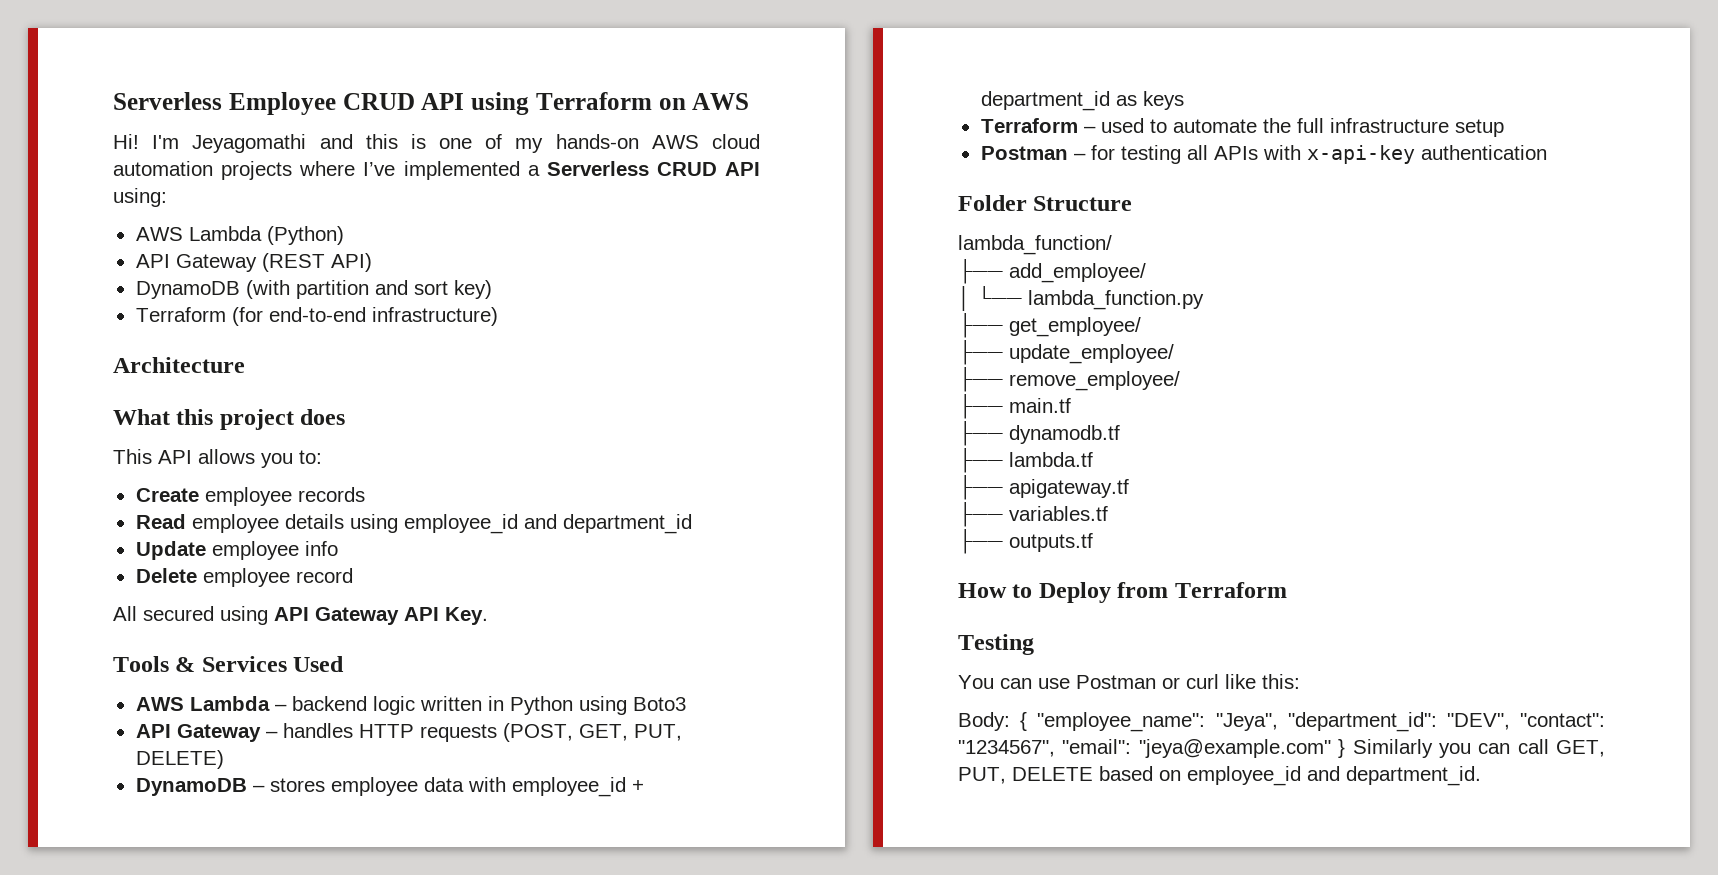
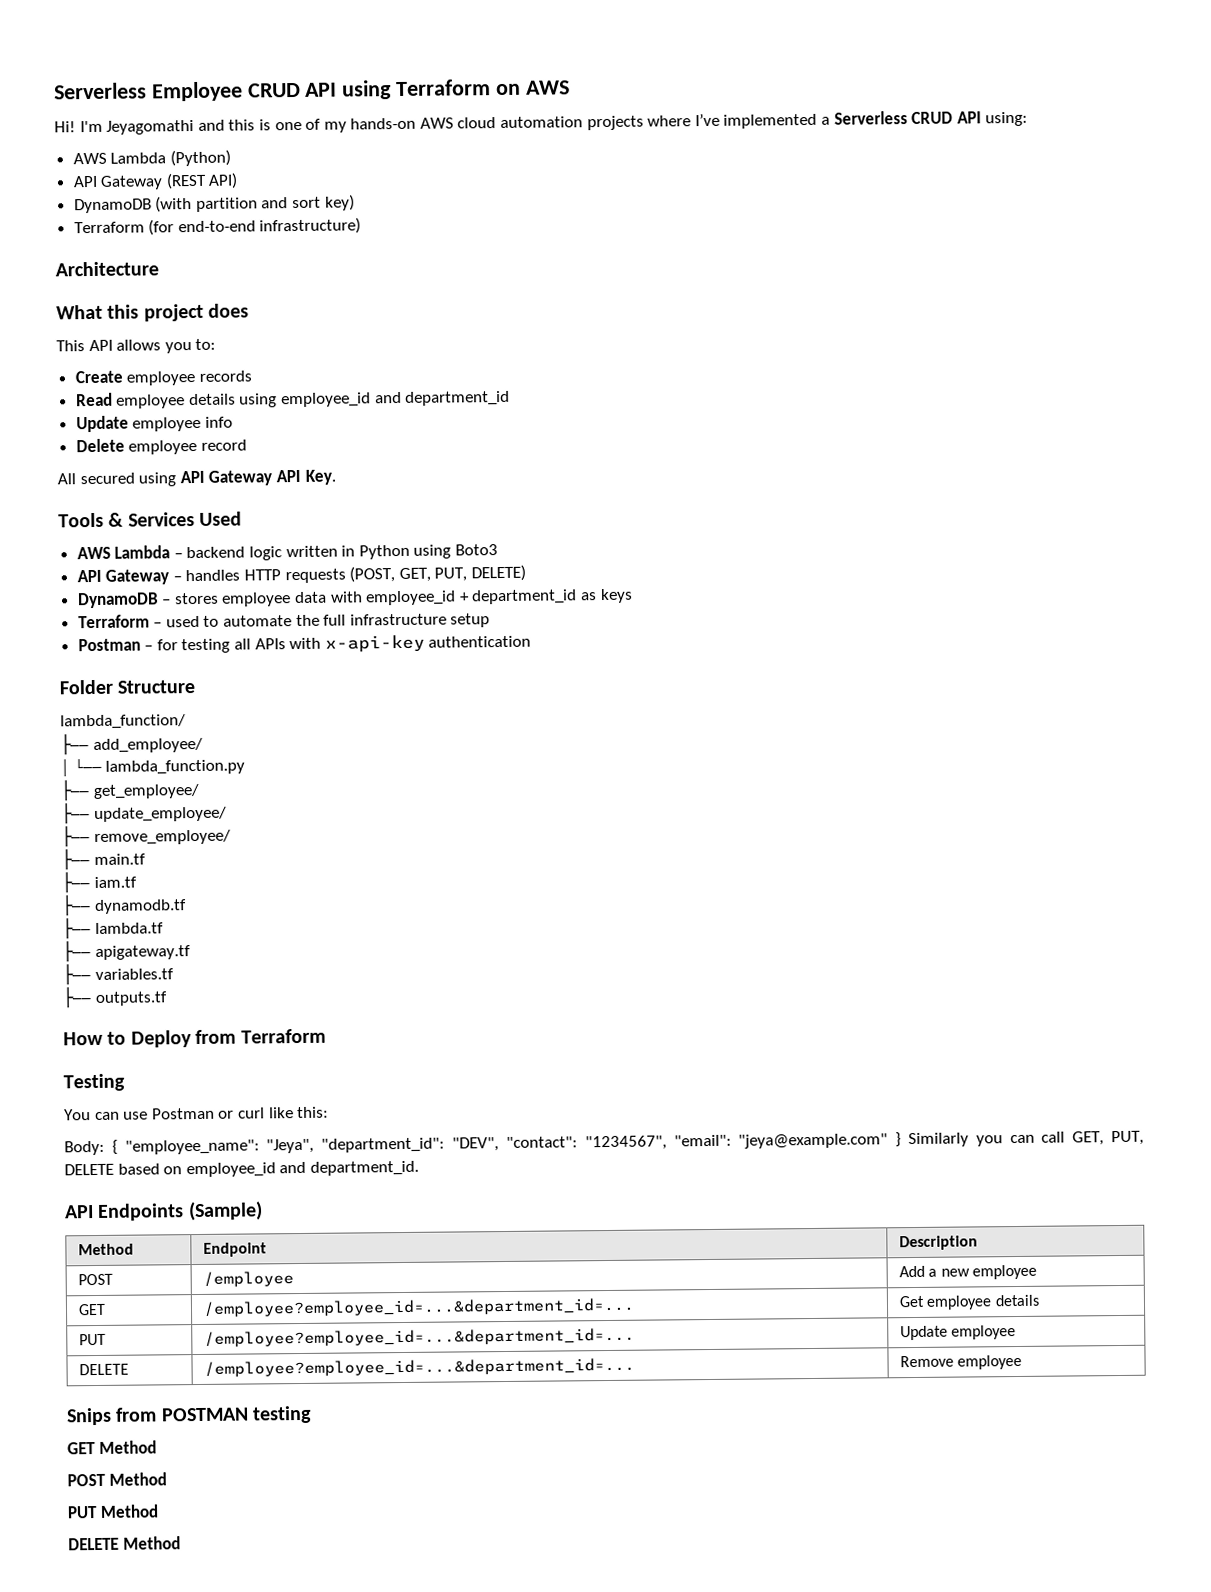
(1071, 405) none -> [61,872,137,894] // ├── iam.tf
(1481, 776) none -> [64,1201,263,1222] [78,1243,135,1256] [203,1242,268,1257] [899,1235,979,1251] [78,1273,114,1286] [203,1271,295,1287] [899,1264,1037,1280] [78,1303,107,1316] [203,1297,636,1317] [899,1294,1040,1310] [79,1333,107,1346] [204,1327,636,1347] [900,1325,1017,1341] [79,1363,130,1376] [204,1357,636,1377] [900,1354,1023,1370] [66,1405,313,1426] [67,1440,157,1455] [67,1472,167,1487] [67,1504,159,1519] [68,1536,181,1551] // API Endpoints (Sample) // Method | Endpoint | Description // POST | /employee | Add a new employee // GET | /employee?employee_id=...&department_id=... | Get employee details // PUT | /employee?employee_id=...&department_id=... | Update employee // DELETE | /employee?employee_id=...&department_id=... | Remove employee // Snips from POSTMAN testing // GET Method // POST Method // PUT Method // DELETE Method

